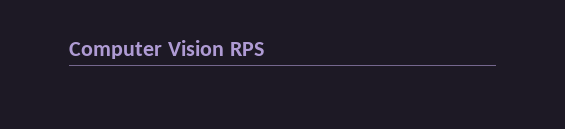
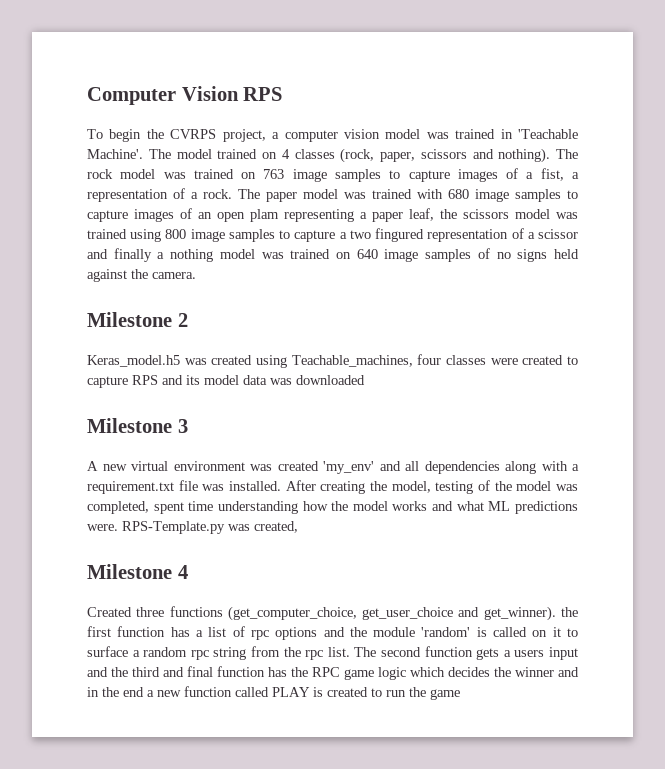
(264, 49) none -> [87,129,578,142] [87,148,578,163] [87,168,579,182] [87,188,578,202] [87,208,578,222] [87,228,578,242] [87,248,579,262] [87,269,196,282] [87,312,188,327] [87,354,578,368] [87,375,365,388] [87,418,188,433] [87,461,579,474] [87,480,579,494] [87,501,578,514] [87,521,298,534] [87,564,188,579] [87,606,578,621] [87,626,578,640] [87,646,579,660] [87,666,579,680] [87,686,460,700] // To begin the CVRPS project, a computer vision model was trained in 'Teachable Machine'. The model trained on 4 classes (rock, paper, scissors and nothing). The rock model was trained on 763 image samples to capture images of a fist, a representation of a rock. The paper model was trained with 680 image samples to capture images of an open plam representing a paper leaf, the scissors model was trained using 800 image samples to capture a two fingured representation of a scissor and finally a nothing model was trained on 640 image samples of no signs held against the camera. // Milestone 2 // Keras_model.h5 was created using Teachable_machines, four classes were created to capture RPS and its model data was downloaded // Milestone 3 // A new virtual environment was created 'my_env' and all dependencies along with a requirement.txt file was installed. After creating the model, testing of the model was completed, spent time understanding how the model works and what ML predictions were. RPS-Template.py was created, // Milestone 4 // Created three functions (get_computer_choice, get_user_choice and get_winner). the first function has a list of rpc options and the module 'random' is called on it to surface a random rpc string from the rpc list. The second function gets a users input and the third and final function has the RPC game logic which decides the winner and in the end a new function called PLAY is created to run the game

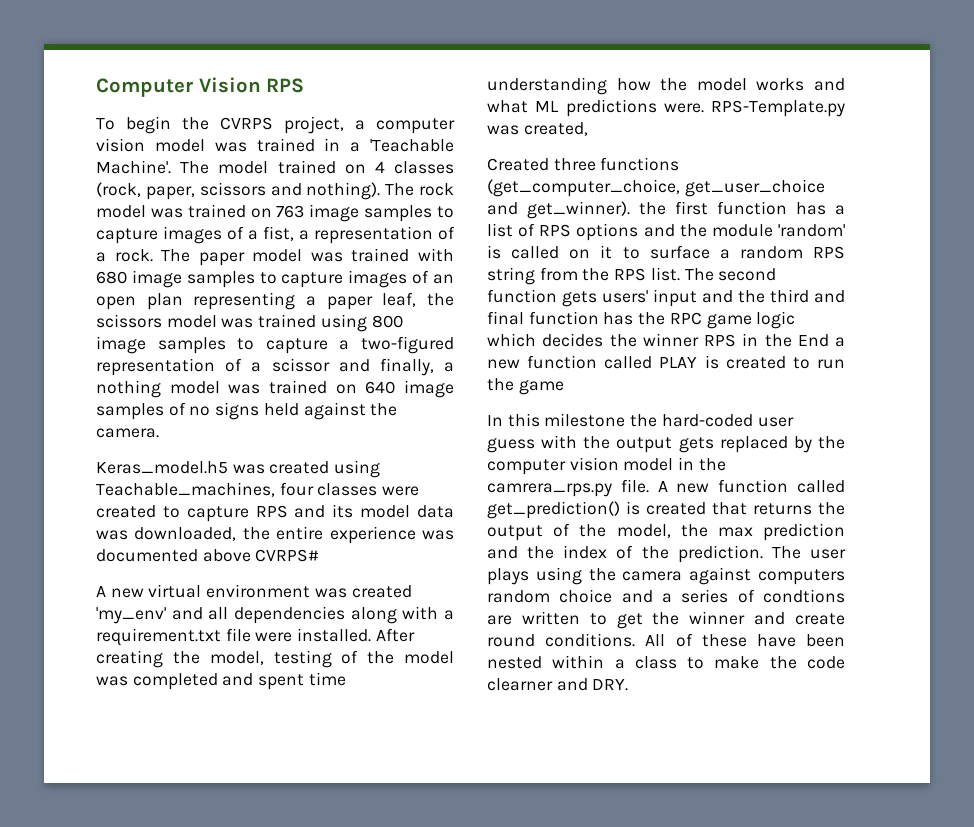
(513, 134) none -> [350,142,361,152] a
[250,209,279,222] plam -> [146,293,183,310] plan
[349,228,425,242] two fingured -> [361,336,454,354] two-figured
[113,248,152,262] finally -> [379,358,434,376] finally,
[87,312,188,327] // Milestone 2 -> (159, 433) none
[296,375,365,385] [87,418,188,433] downloaded // Milestone 3 -> [134,526,454,544] [96,549,320,562] downloaded, the entire experience was documented above CVRPS#
[202,484,225,491] was -> [255,632,293,642] were
[87,501,149,514] completed, -> [132,673,254,690] completed and
[87,564,188,579] // Milestone 4 -> (588, 129) none
[250,630,269,640] rpc -> [539,224,572,237] RPS
[190,650,209,660] rpc -> [813,246,845,259] RPS
[305,650,324,660] rpc -> [614,268,647,281] RPS
[503,650,545,657] a users -> [602,290,648,303] users'
[558,667,579,677] [87,687,144,697] and in the end -> [704,333,829,347] RPS in the End
(460, 694) none -> [487,413,794,427] [487,435,845,453] [487,457,726,475] [487,479,845,497] [487,501,845,519] [487,523,845,541] [487,545,846,563] [487,567,845,585] [487,589,845,603] [487,611,845,629] [487,633,845,647] [487,655,845,669] [487,678,629,691] // In this milestone the hard-coded user guess with the output gets replaced by the computer vision model in the camrera_rps.py file. A new function called get_prediction() is created that returns the output of the model, the max prediction and the index of the prediction. The user plays using the camera against computers random choice and a series of condtions are written to get the winner and create round conditions. All of these have been nested within a class to make the code clearner and DRY.

